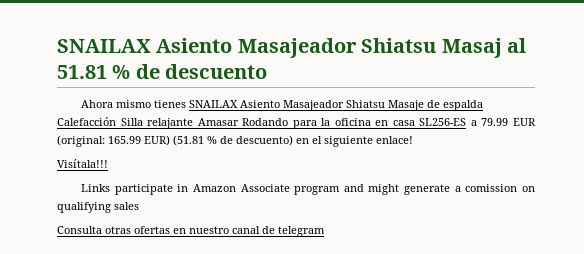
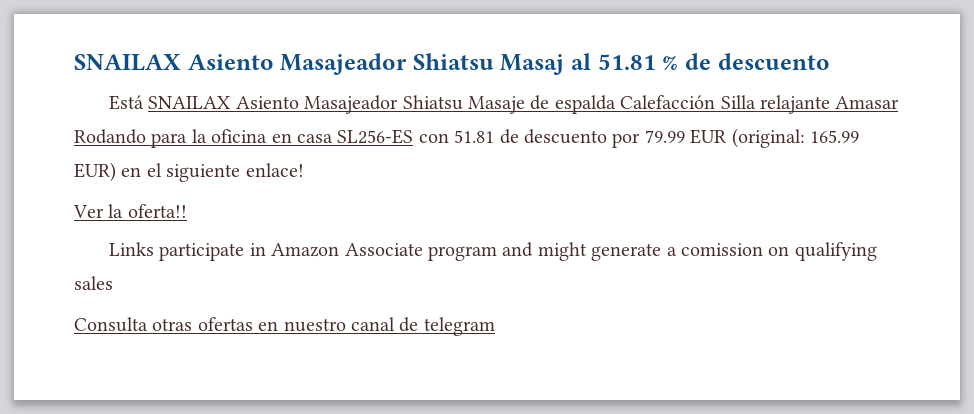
[81,100,187,108] Ahora mismo tienes -> [109,95,145,110] Está
[470,120,477,126] a -> [418,129,641,148] con 51.81 de descuento por
[173,135,293,146] (51.81 % de descuento) -> (116, 172) none
[57,159,108,168] Visítala!!! -> [73,204,187,218] Ver la oferta!!

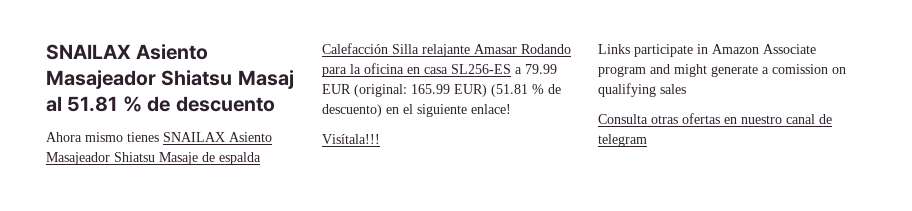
[109,95,145,110] Está -> [46,132,159,142] Ahora mismo tienes
[418,129,641,148] con 51.81 de descuento por -> [515,67,522,74] a
(116, 172) none -> [491,84,561,97] [322,104,382,117] (51.81 % de descuento)
[73,204,187,218] Ver la oferta!! -> [322,134,380,144] Visítala!!!

